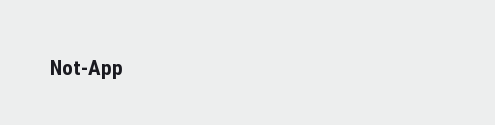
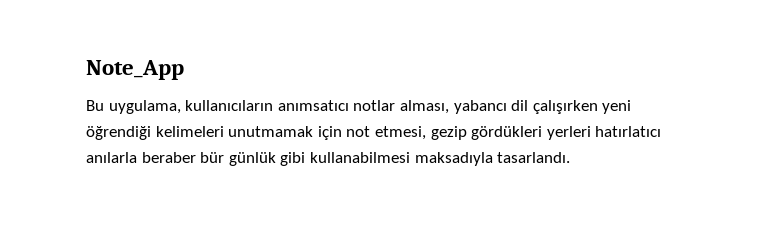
[50,60,123,79] Not-App -> [86,60,184,80] [86,100,632,114] [86,126,662,140] [86,152,571,166] Note_App // Bu uygulama, kullanıcıların anımsatıcı notlar alması, yabancı dil çalışırken yeni öğrendiği kelimeleri unutmamak için not etmesi, gezip gördükleri yerleri hatırlatıcı anılarla beraber bür günlük gibi kullanabilmesi maksadıyla tasarlandı.

